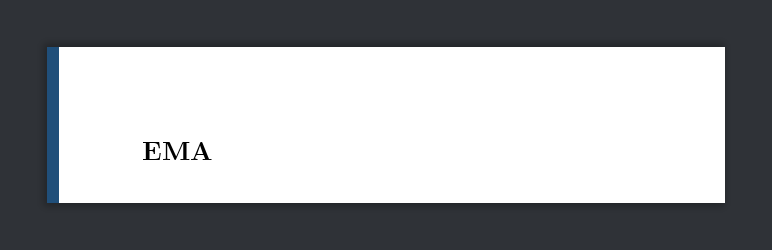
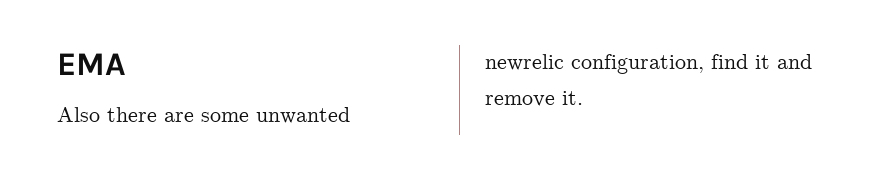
(213, 151) none -> [57,107,350,124] [485,54,812,74] [485,91,583,107] // Also there are some unwanted newrelic configuration, find it and remove it.

